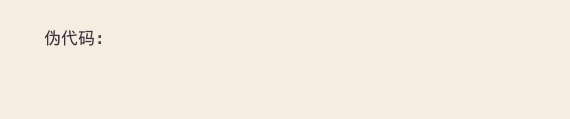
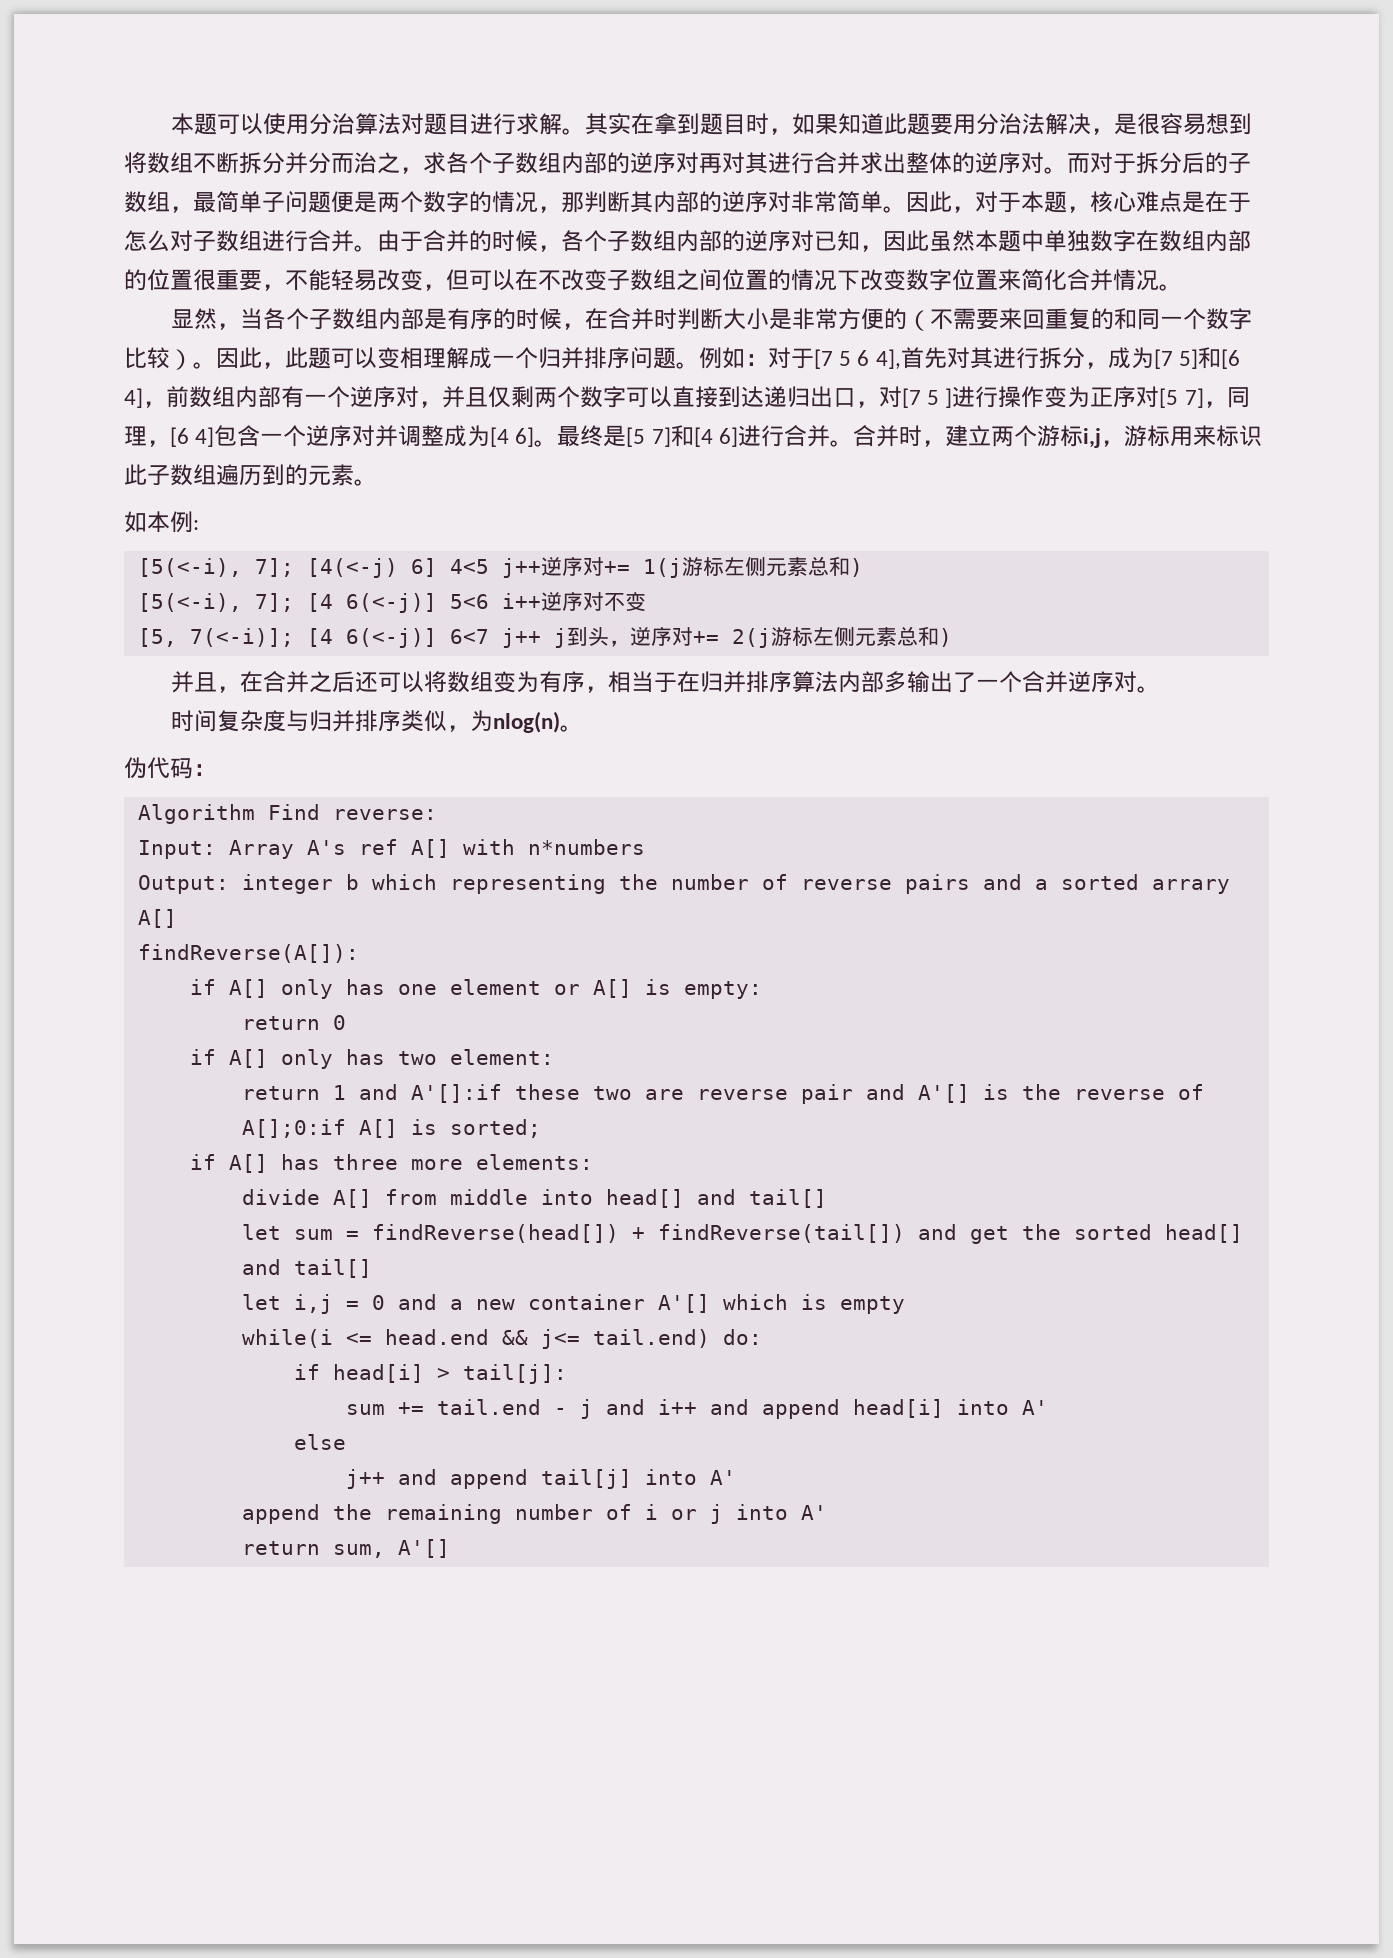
[44,30,112,46] 伪代码： -> [170,113,1252,135] [124,152,1251,174] [124,191,1251,213] [124,230,1251,252] [124,269,1182,291] [170,308,1252,331] [124,347,1240,370] [124,386,1250,408] [124,425,1262,448] [124,464,377,486] [124,511,199,533] [137,556,863,578] [137,591,646,613] [137,626,952,648] [170,671,1160,693] [170,710,583,733] [124,757,216,779] [137,804,437,824] [137,839,645,859] [137,874,1230,894] [137,909,177,928] [137,944,359,963] [189,979,762,999] [241,1015,346,1030] [189,1049,554,1069] [241,1084,1204,1104] [241,1119,541,1138] [189,1154,593,1173] [241,1189,827,1208] [241,1224,1243,1244] [241,1259,372,1278] [241,1294,905,1314] [241,1329,762,1349] [293,1364,567,1384] [345,1399,1048,1419] [293,1434,346,1450] [345,1469,736,1489] [241,1504,827,1524] [241,1539,450,1558] 本题可以使用分治算法对题目进行求解。其实在拿到题目时，如果知道此题要用分治法解决，是很容易想到将数组不断拆分并分而治之，求各个子数组内部的逆序对再对其进行合并求出整体的逆序对。而对于拆分后的子数组，最简单子问题便是两个数字的情况，那判断其内部的逆序对非常简单。因此，对于本题，核心难点是在于怎么对子数组进行合并。由于合并的时候，各个子数组内部的逆序对已知，因此虽然本题中单独数字在数组内部的位置很重要，不能轻易改变，但可以在不改变子数组之间位置的情况下改变数字位置来简化合并情况。 // 显然，当各个子数组内部是有序的时候，在合并时判断大小是非常方便的（不需要来回重复的和同一个数字比较）。因此，此题可以变相理解成一个归并排序问题。例如：对于[7 5 6 4],首先对其进行拆分，成为[7 5]和[6 4]，前数组内部有一个逆序对，并且仅剩两个数字可以直接到达递归出口，对[7 5 ]进行操作变为正序对[5 7]，同理，[6 4]包含一个逆序对并调整成为[4 6]。最终是[5 7]和[4 6]进行合并。合并时，建立两个游标i,j，游标用来标识此子数组遍历到的元素。 // 如本例: // [5(<-i), 7]; [4(<-j) 6] 4<5 j++逆序对+= 1(j游标左侧元素总和) // [5(<-i), 7]; [4 6(<-j)] 5<6 i++逆序对不变 // [5, 7(<-i)]; [4 6(<-j)] 6<7 j++ j到头，逆序对+= 2(j游标左侧元素总和) // 并且，在合并之后还可以将数组变为有序，相当于在归并排序算法内部多输出了一个合并逆序对。 // 时间复杂度与归并排序类似，为nlog(n)。 // 伪代码： // Algorithm Find reverse: // Input: Array A's ref A[] with n*numbers // Output: integer b which representing the number of reverse pairs and a sorted arrary A[] // findReverse(A[]): // if A[] only has one element or A[] is empty: // return 0 // if A[] only has two element: // return 1 and A'[]:if these two are reverse pair and A'[] is the reverse of A[];0:if A[] is sorted; // if A[] has three more elements: // divide A[] from middle into head[] and tail[] // let sum = findReverse(head[]) + findReverse(tail[]) and get the sorted head[] and tail[] // let i,j = 0 and a new container A'[] which is empty // while(i <= head.end && j<= tail.end) do: // if head[i] > tail[j]: // sum += tail.end - j and i++ and append head[i] into A' // else // j++ and append tail[j] into A' // append the remaining number of i or j into A' // return sum, A'[]

